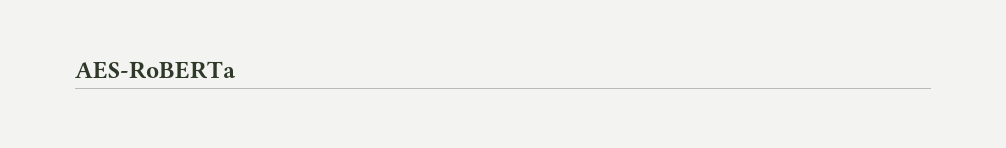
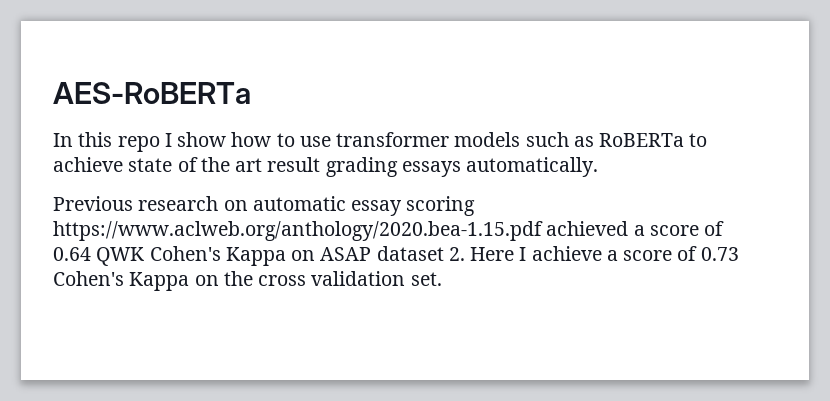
(236, 70) none -> [53,132,708,152] [53,157,599,177] [53,196,476,216] [53,221,725,241] [53,246,739,266] [53,271,442,291] // In this repo I show how to use transformer models such as RoBERTa to achieve state of the art result grading essays automatically. // Previous research on automatic essay scoring https://www.aclweb.org/anthology/2020.bea-1.15.pdf achieved a score of 0.64 QWK Cohen's Kappa on ASAP dataset 2. Here I achieve a score of 0.73 Cohen's Kappa on the cross validation set.

